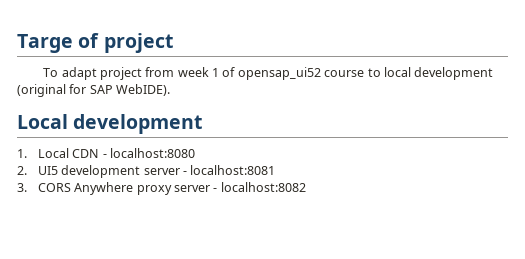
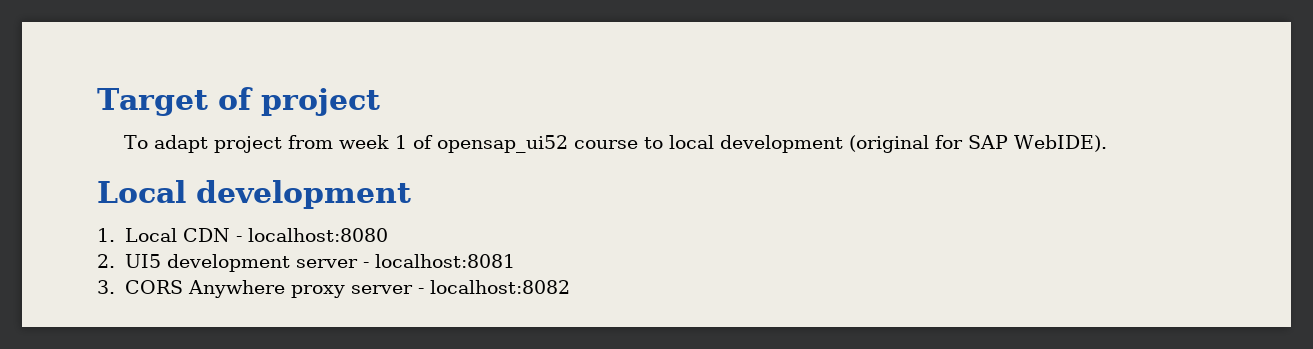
[17,34,73,53] Targe -> [97,88,208,116] Target

